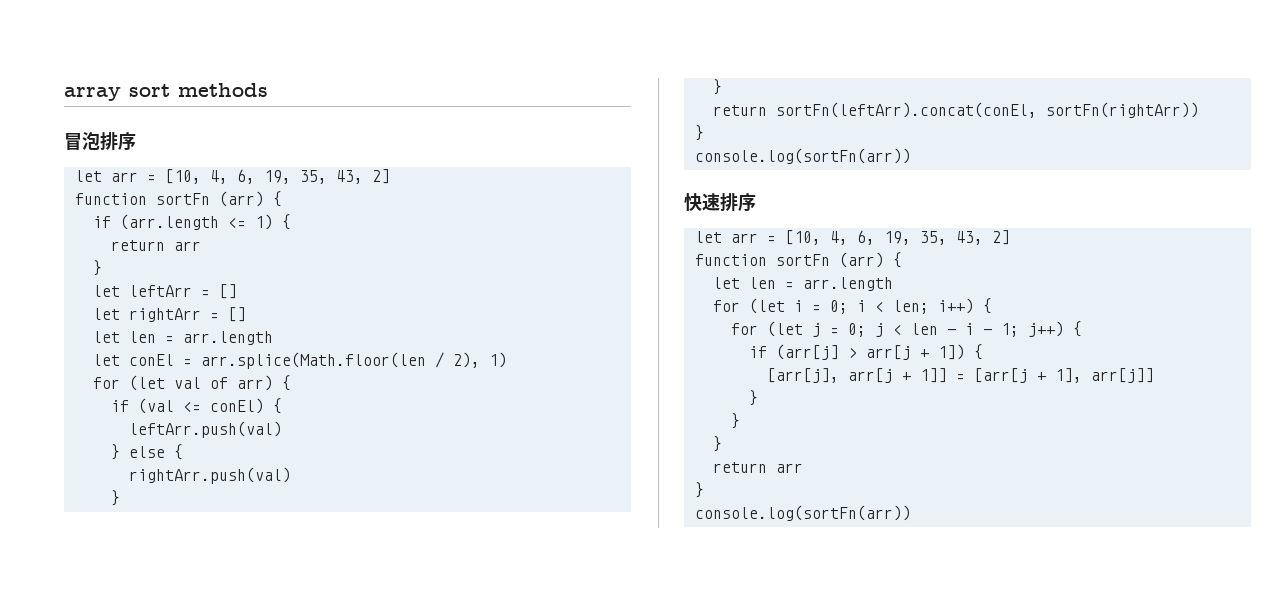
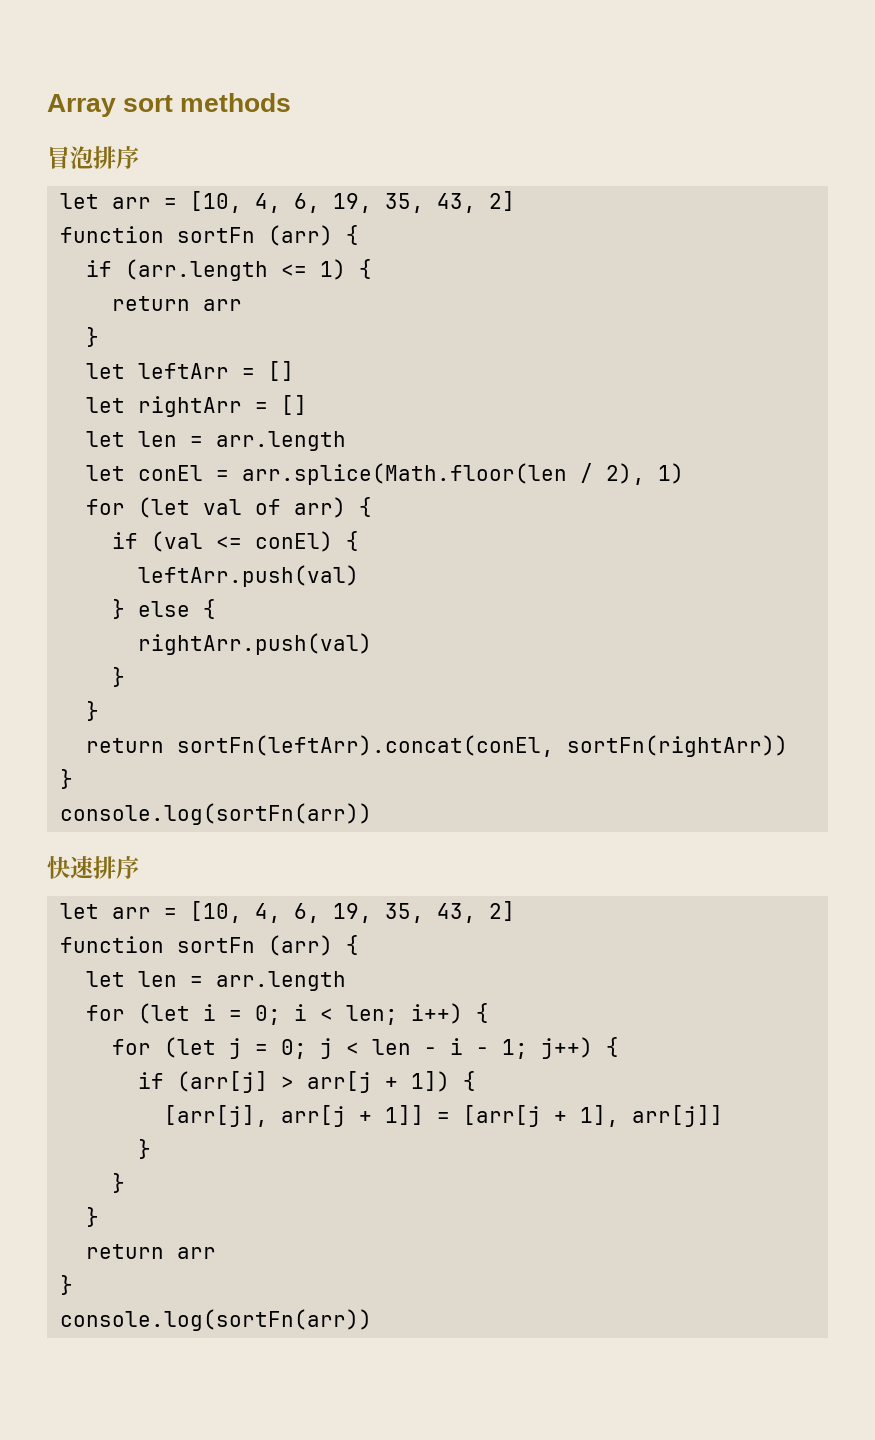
[64,87,121,101] array -> [47,94,116,117] Array

